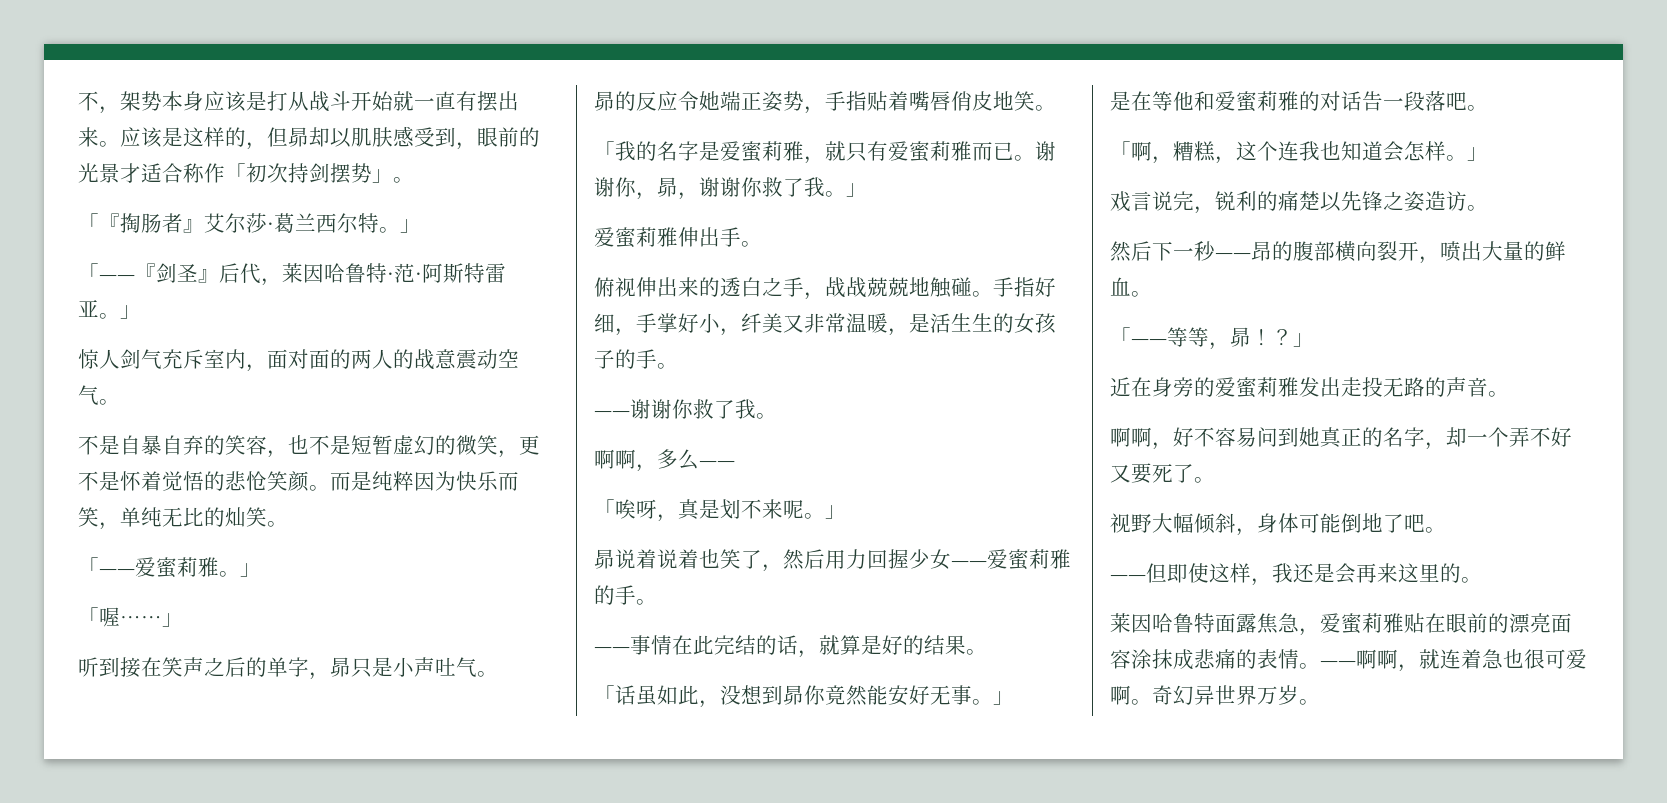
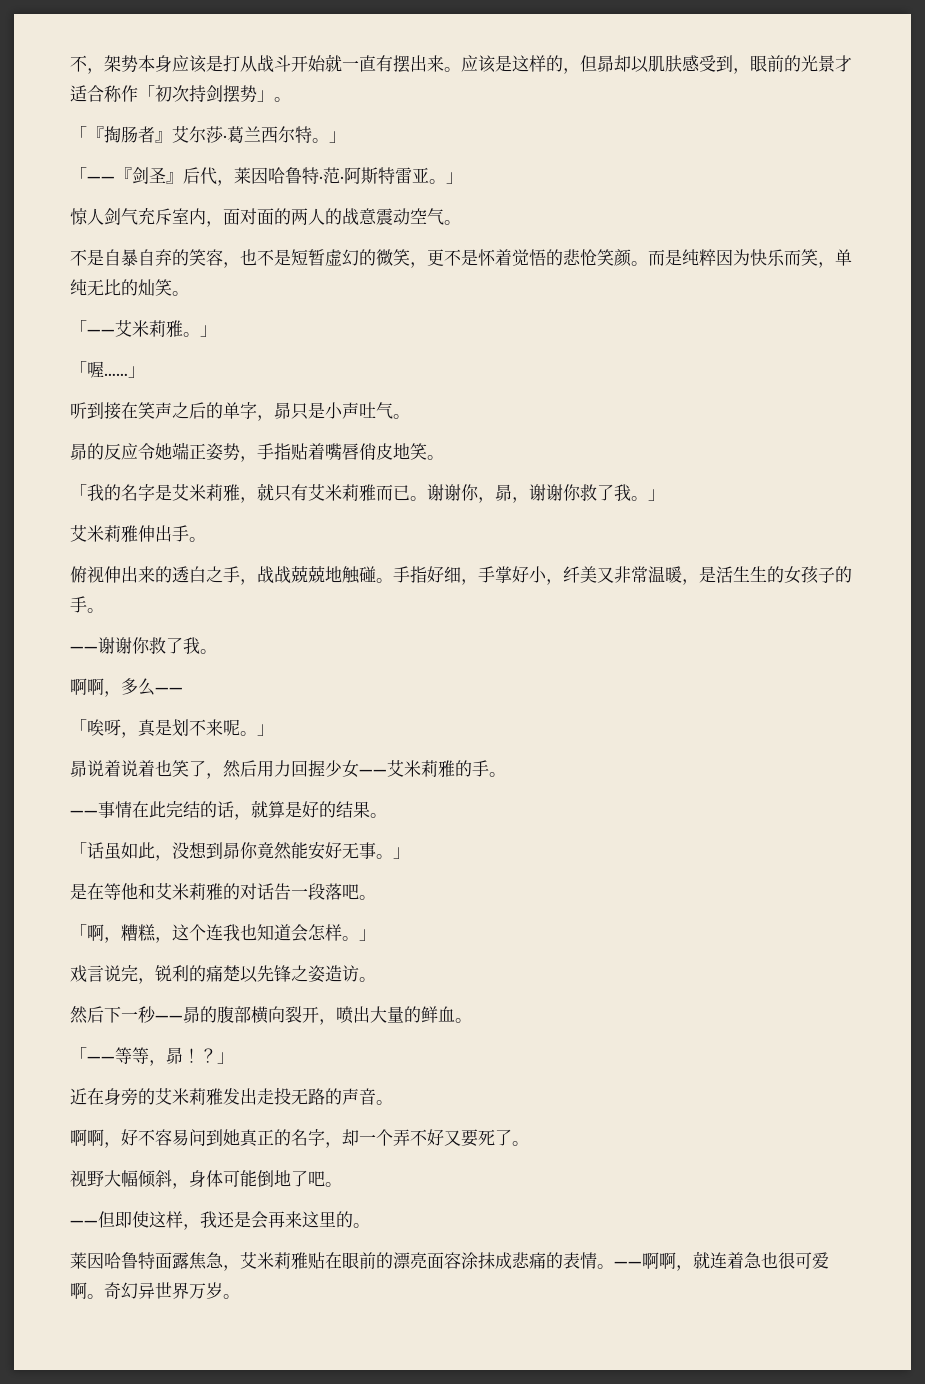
[135,557,177,578] 爱蜜 -> [115,320,149,337] 艾米
[720,141,762,162] 爱蜜 -> [172,484,206,501] 艾米
[888,141,930,162] 爱蜜 -> [308,484,342,501] 艾米
[594,227,636,248] 爱蜜 -> [70,525,104,542] 艾米
[987,549,1029,570] 爱蜜 -> [387,760,421,777] 艾米
[1215,91,1257,112] 爱蜜 -> [155,883,189,900] 艾米
[1251,241,1272,261] 昂 -> [183,1006,200,1023] 昴
[1215,377,1257,398] 爱蜜 -> [155,1088,189,1105] 艾米
[1320,613,1362,634] 爱蜜 -> [240,1252,274,1269] 艾米

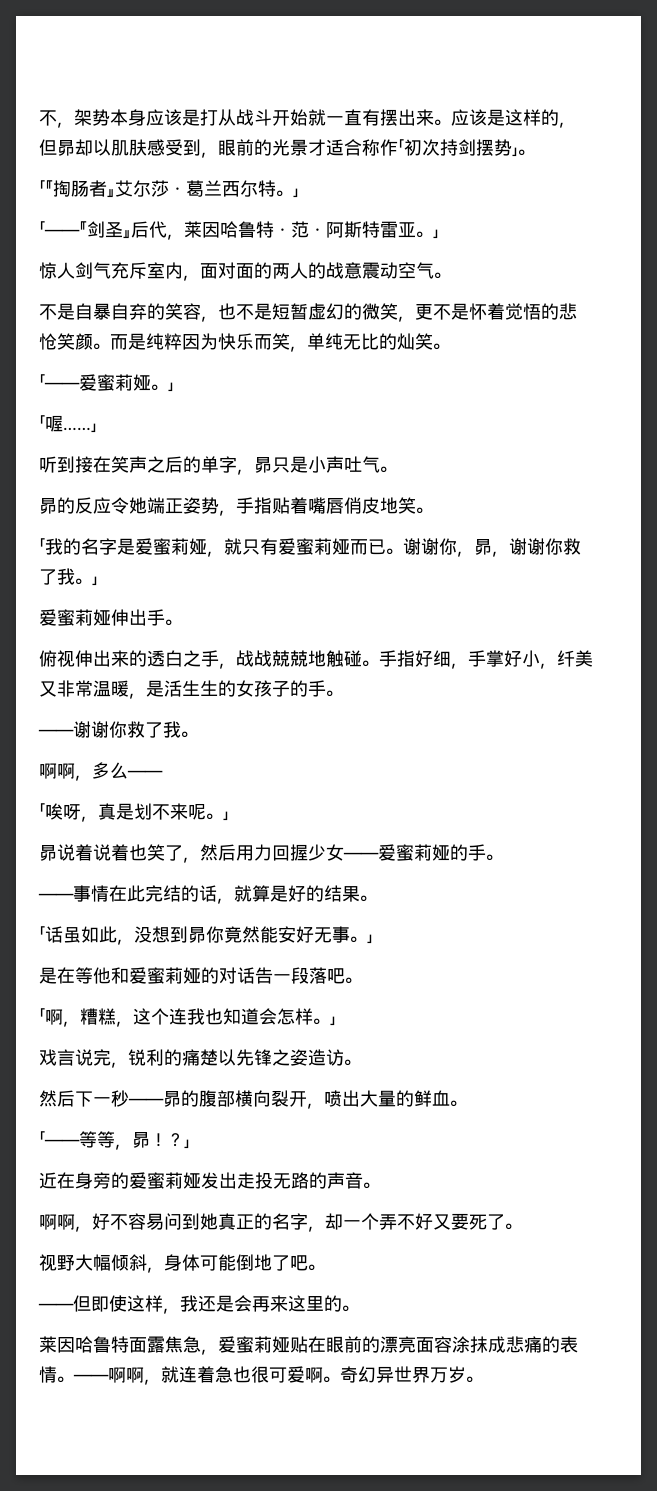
[223,135,227,141] · -> [169,187,186,195] ・
[319,167,344,184] ·范· -> [274,221,326,238] ・范・
[115,320,183,337] 艾米莉雅 -> [79,374,151,391] 爱蜜莉娅
[172,483,376,503] 艾米莉雅，就只有艾米莉雅 -> [135,538,350,557] 爱蜜莉娅，就只有爱蜜莉娅
[70,525,138,542] 艾米莉雅 -> [39,609,111,626] 爱蜜莉娅
[387,760,455,777] 艾米莉雅 -> [378,844,450,861] 爱蜜莉娅
[155,883,223,900] 艾米莉雅 -> [129,967,201,984] 爱蜜莉娅
[155,1088,223,1105] 艾米莉雅 -> [129,1172,201,1189] 爱蜜莉娅
[240,1252,308,1269] 艾米莉雅 -> [218,1336,290,1353] 爱蜜莉娅

